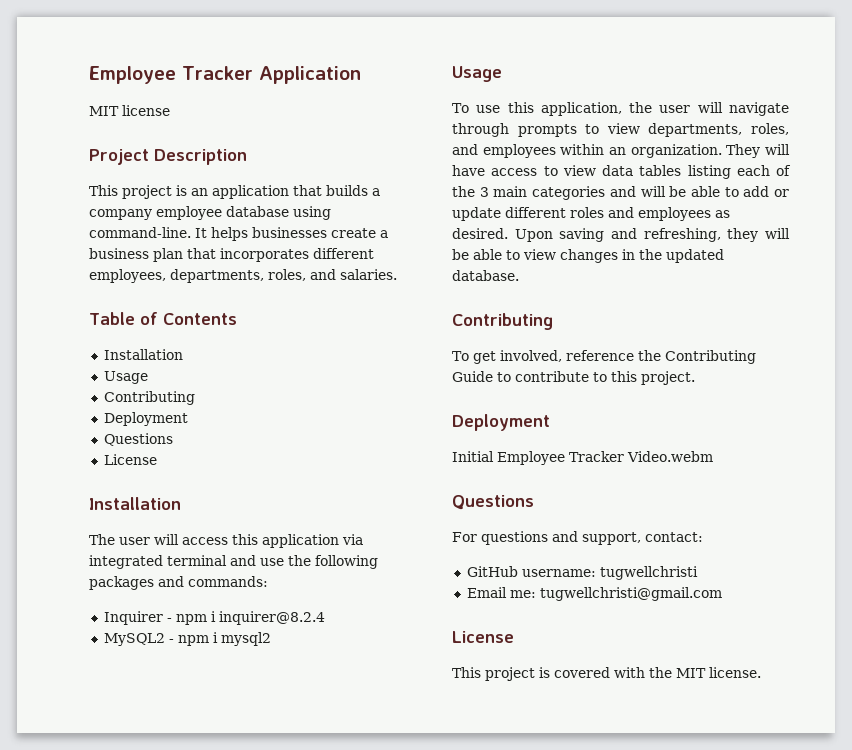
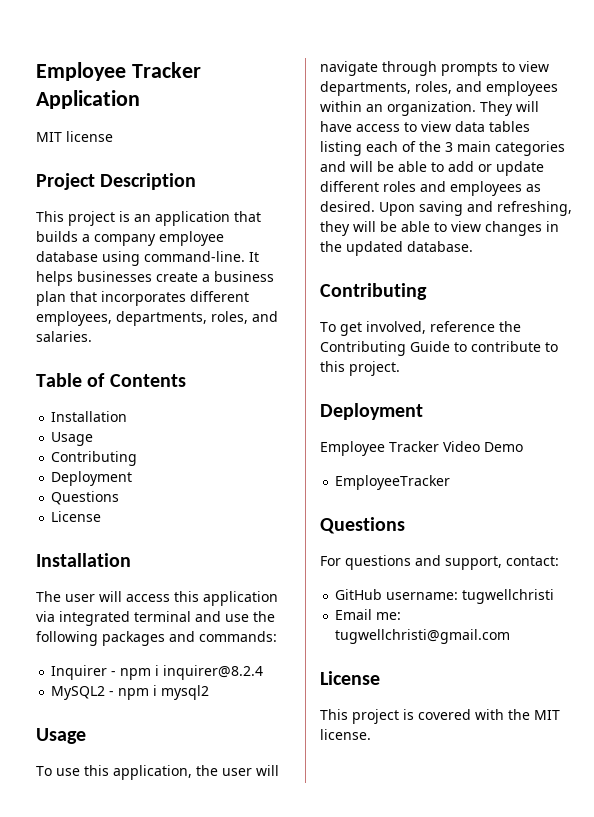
[452,451,713,465] Initial Employee Tracker Video.webm -> [320,441,523,456] [335,475,451,490] Employee Tracker Video Demo // EmployeeTracker

